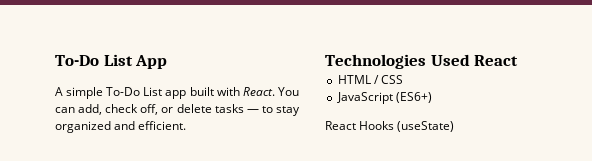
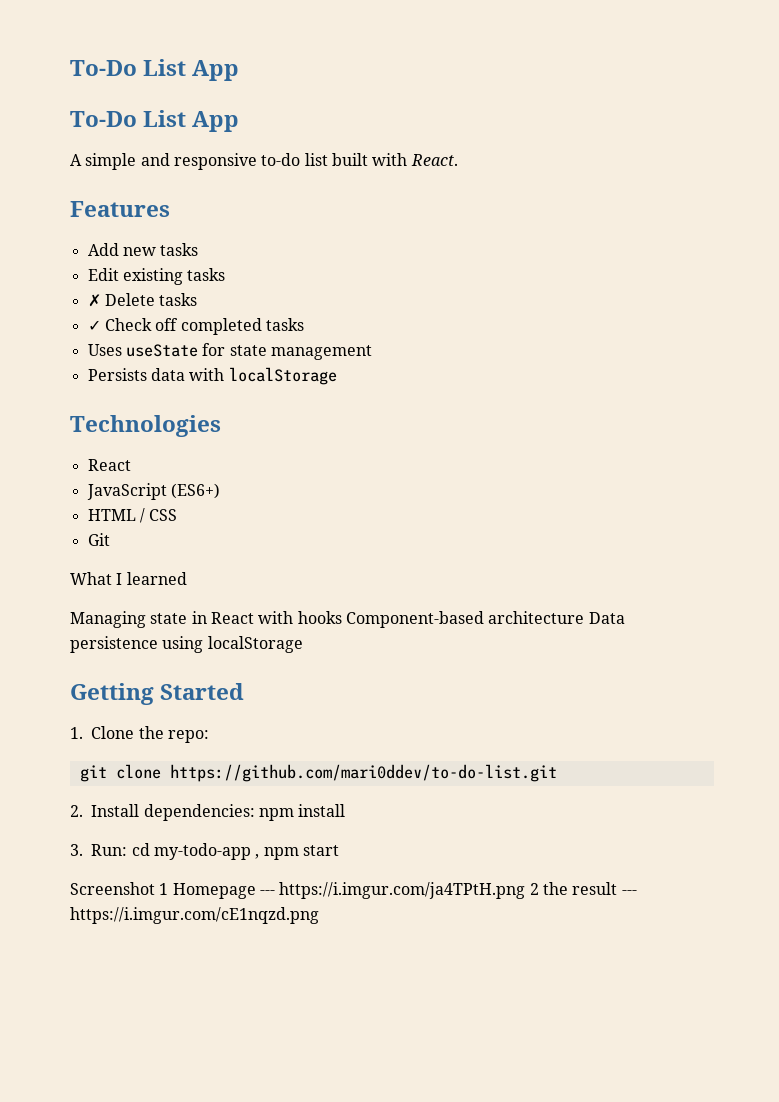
[55,54,168,69] To-Do List App -> [70,59,240,81] [70,110,240,132] To-Do List App // To-Do List App
[106,87,187,99] To-Do List app -> [140,153,328,170] and responsive to-do list
[277,87,299,96] [55,104,300,116] [55,121,187,133] You can add, check off, or delete tasks — to stay organized and efficient. -> [70,201,170,217] [87,243,199,256] [87,268,226,285] [87,293,198,307] [87,318,304,335] [87,343,372,360] [87,367,337,385] // Features // Add new tasks // Edit existing tasks // ✗ Delete tasks // ✓ Check off completed tasks // Uses useState for state management // Persists data with localStorage
[430,54,519,66] Used React -> [87,459,131,471] [86,483,220,500] // React // JavaScript (ES6+)
[336,92,432,104] [325,121,455,132] JavaScript (ES6+) // React Hooks (useState) -> [87,533,110,546] [70,572,187,585] [70,611,625,628] [70,636,303,653] [70,683,245,705] [70,726,210,743] [79,764,557,782] [70,804,346,821] [70,843,340,860] [70,882,637,899] [70,907,319,924] Git // What I learned // Managing state in React with hooks Component-based architecture Data persistence using localStorage // Getting Started // 1. Clone the repo: // git clone https://github.com/mari0ddev/to-do-list.git // 2. Install dependencies: npm install // 3. Run: cd my-todo-app , npm start // Screenshot 1 Homepage --- https://i.imgur.com/ja4TPtH.png 2 the result --- https://i.imgur.com/cE1nqzd.png

